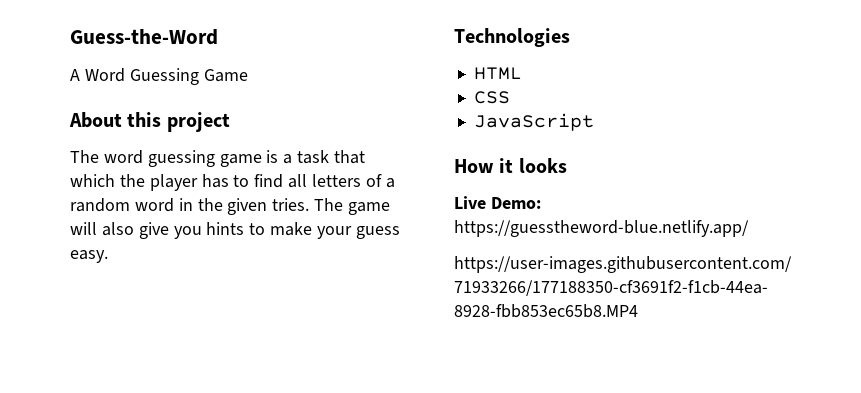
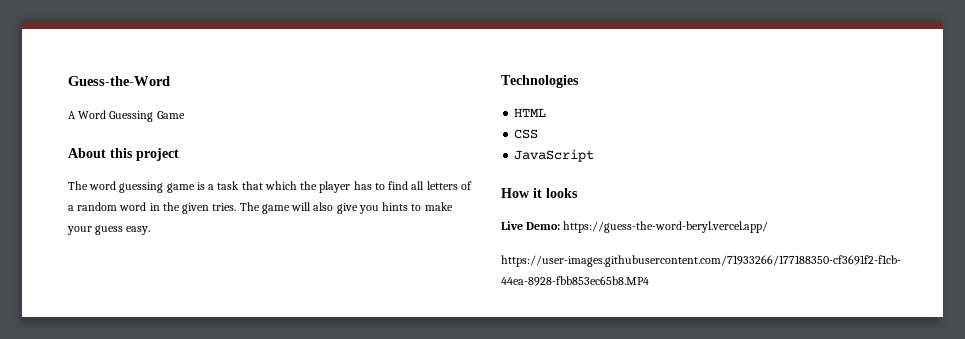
[454,220,749,237] https://guesstheword-blue.netlify.app/ -> [563,221,769,233] https://guess-the-word-beryl.vercel.app/

